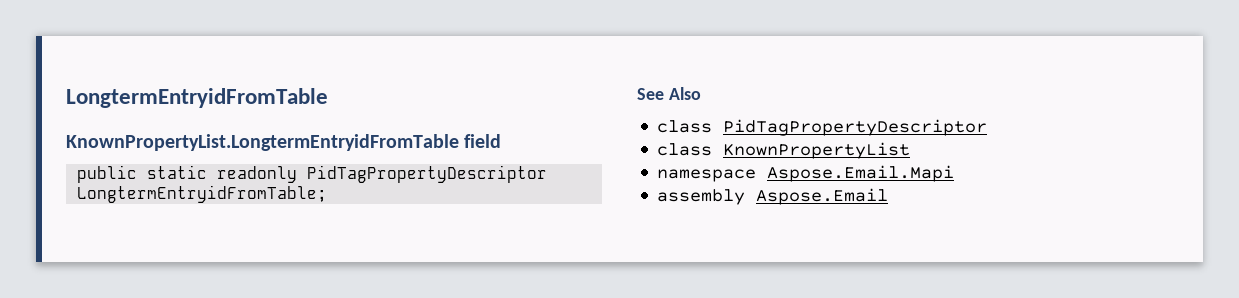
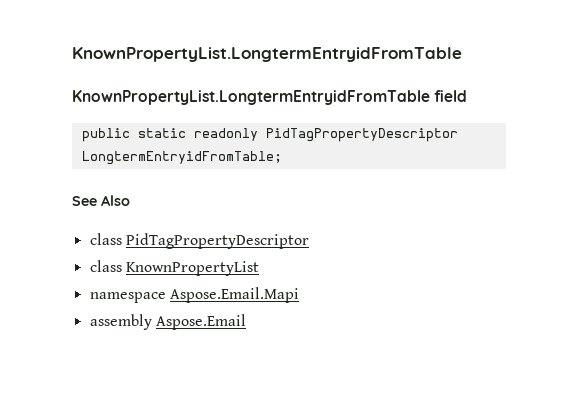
[66,88,328,108] LongtermEntryidFromTable -> [72,47,462,62] KnownPropertyList.LongtermEntryidFromTable

